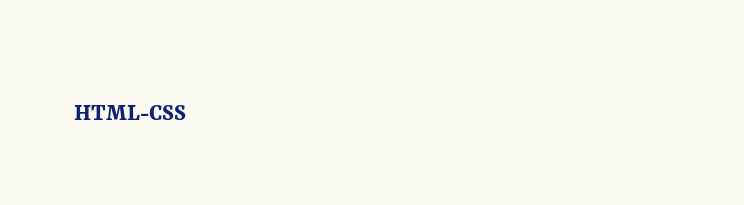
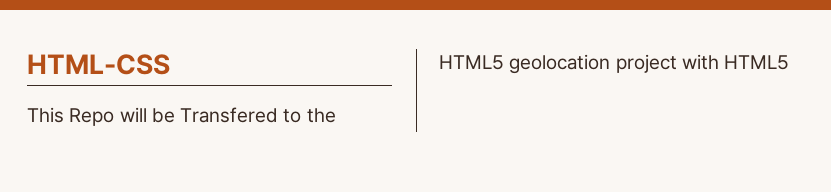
(186, 112) none -> [27,107,336,126] [439,54,790,74] // This Repo will be Transfered to the HTML5 geolocation project with HTML5

